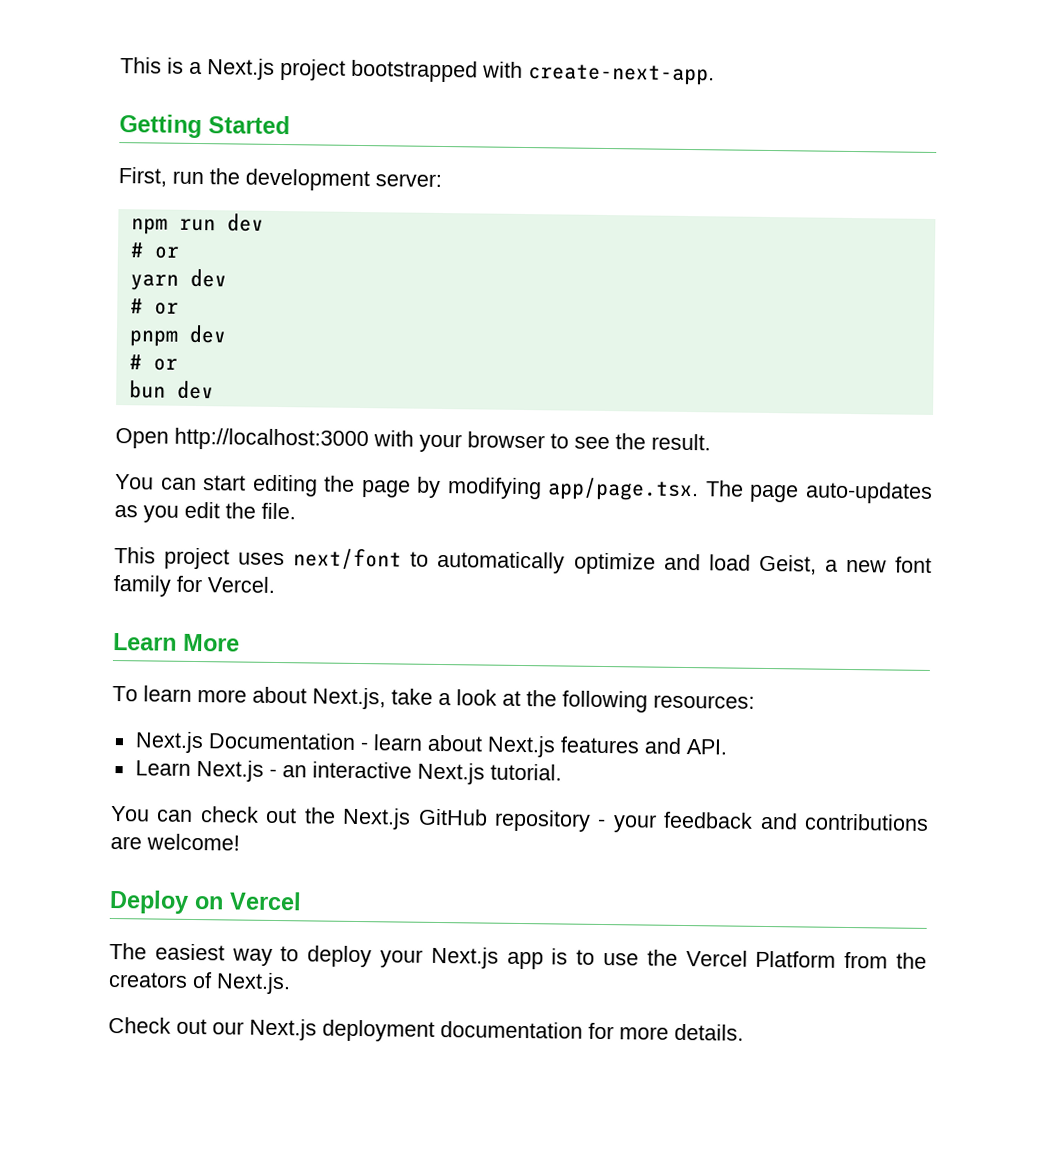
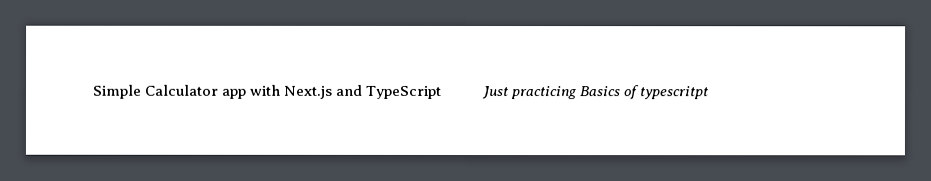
[120,57,715,86] [119,114,290,139] [118,167,442,192] [130,213,264,235] [129,242,180,259] [129,268,227,291] [129,298,179,315] [128,324,227,347] [128,354,178,371] [128,380,214,400] [115,427,711,453] [115,474,933,504] [114,501,296,523] [114,547,933,575] [113,575,275,597] [113,633,240,652] [112,685,755,713] [134,731,728,758] [134,760,562,785] [110,805,929,833] [110,833,240,851] [109,889,302,914] [109,942,927,970] [108,971,291,995] [108,1016,744,1042] This is a Next.js project bootstrapped with create-next-app. // Getting Started // First, run the development server: // npm run dev // # or // yarn dev // # or // pnpm dev // # or // bun dev // Open http://localhost:3000 with your browser to see the result. // You can start editing the page by modifying app/page.tsx. The page auto-updates as you edit the file. // This project uses next/font to automatically optimize and load Geist, a new font family for Vercel. // Learn More // To learn more about Next.js, take a look at the following resources: // Next.js Documentation - learn about Next.js features and API. // Learn Next.js - an interactive Next.js tutorial. // You can check out the Next.js GitHub repository - your feedback and contributions are welcome! // Deploy on Vercel // The easiest way to deploy your Next.js app is to use the Vercel Platform from the creators of Next.js. // Check out our Next.js deployment documentation for more details. -> [92,84,710,100] Simple Calculator app with Next.js and TypeScript Just practicing Basics of typescritpt

